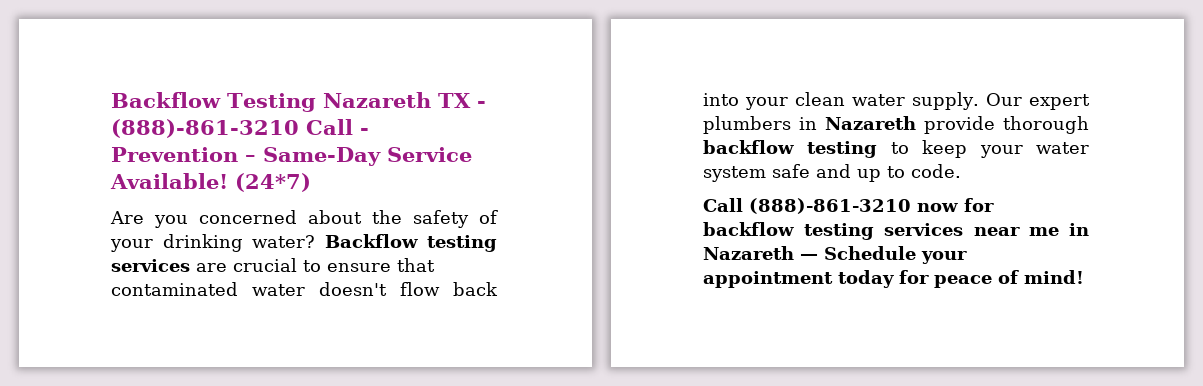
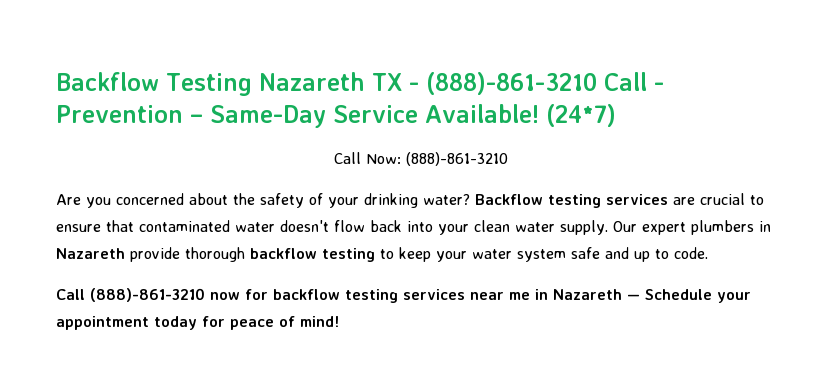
(311, 182) none -> [333,152,508,166] // Call Now: (888)-861-3210

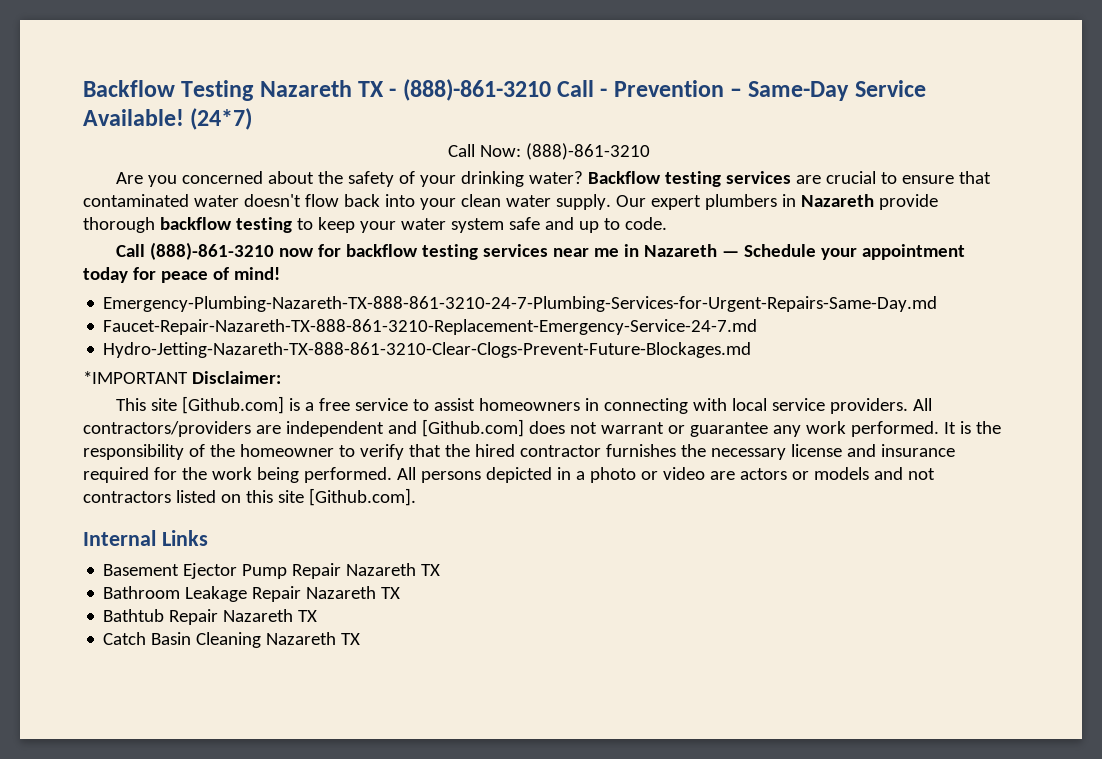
(339, 321) none -> [103,296,938,312] [103,319,758,335] [103,342,752,358] [83,371,281,384] [116,396,933,414] [83,419,1001,437] [83,444,955,460] [83,467,935,483] [83,488,416,506] [83,530,208,546] [103,563,441,579] [103,586,401,602] [103,609,318,625] [103,632,361,648] // Emergency-Plumbing-Nazareth-TX-888-861-3210-24-7-Plumbing-Services-for-Urgent-Repairs-Same-Day.md // Faucet-Repair-Nazareth-TX-888-861-3210-Replacement-Emergency-Service-24-7.md // Hydro-Jetting-Nazareth-TX-888-861-3210-Clear-Clogs-Prevent-Future-Blockages.md // *IMPORTANT Disclaimer: // This site [Github.com] is a free service to assist homeowners in connecting with local service providers. All contractors/providers are independent and [Github.com] does not warrant or guarantee any work performed. It is the responsibility of the homeowner to verify that the hired contractor furnishes the necessary license and insurance required for the work being performed. All persons depicted in a photo or video are actors or models and not contractors listed on this site [Github.com]. // Internal Links // Basement Ejector Pump Repair Nazareth TX // Bathroom Leakage Repair Nazareth TX // Bathtub Repair Nazareth TX // Catch Basin Cleaning Nazareth TX

